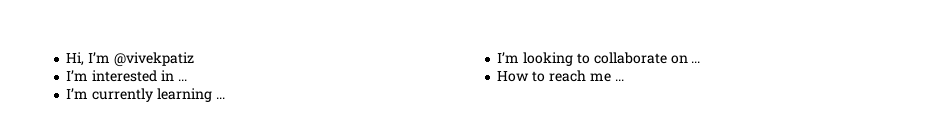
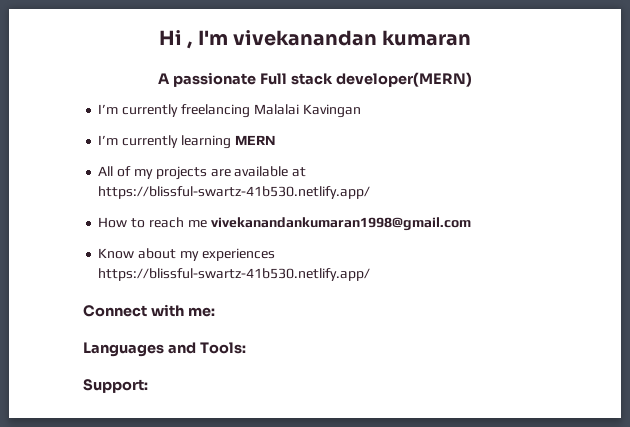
[66,52,194,67] [66,70,187,82] [66,88,225,102] [497,52,701,66] [497,70,624,82] Hi, I’m @vivekpatiz // I’m interested in ... // I’m currently learning ... // I’m looking to collaborate on ... // How to reach me ... -> [158,30,472,49] [158,72,472,87] [98,104,361,118] [98,135,276,149] [98,166,307,180] [98,186,371,199] [98,217,471,231] [98,248,275,261] [98,268,371,281] [83,304,215,317] [83,342,246,357] [83,379,148,393] Hi , I'm vivekanandan kumaran // A passionate Full stack developer(MERN) // I’m currently freelancing Malalai Kavingan // I’m currently learning MERN // All of my projects are available at https://blissful-swartz-41b530.netlify.app/ // How to reach me vivekanandankumaran1998@gmail.com // Know about my experiences https://blissful-swartz-41b530.netlify.app/ // Connect with me: // Languages and Tools: // Support:

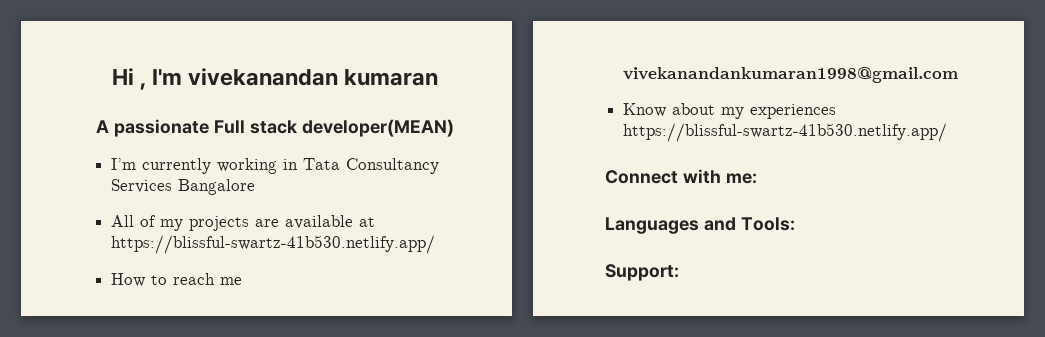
[335,72,472,87] [98,104,361,118] [98,135,276,149] developer(MERN) // I’m currently freelancing Malalai Kavingan // I’m currently learning MERN -> [301,119,454,137] [111,158,440,174] [111,179,256,195] developer(MEAN) // I’m currently working in Tata Consultancy Services Bangalore

